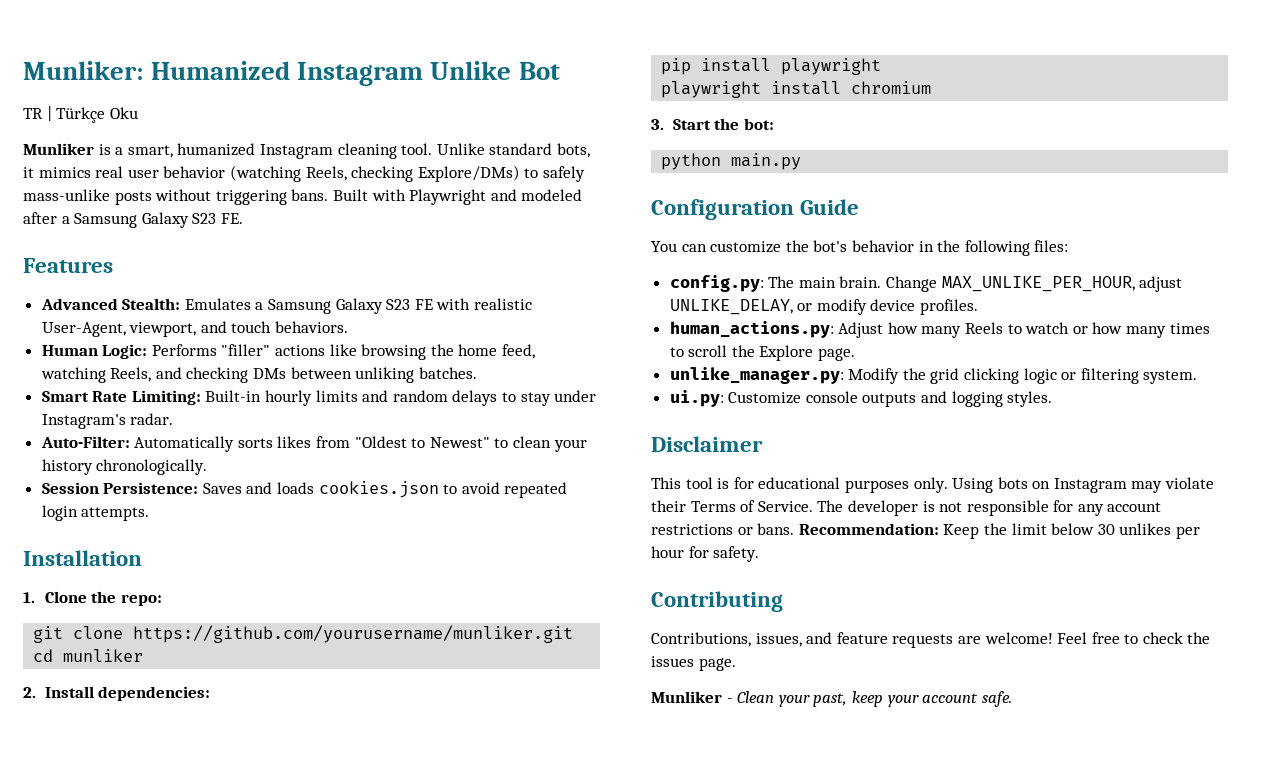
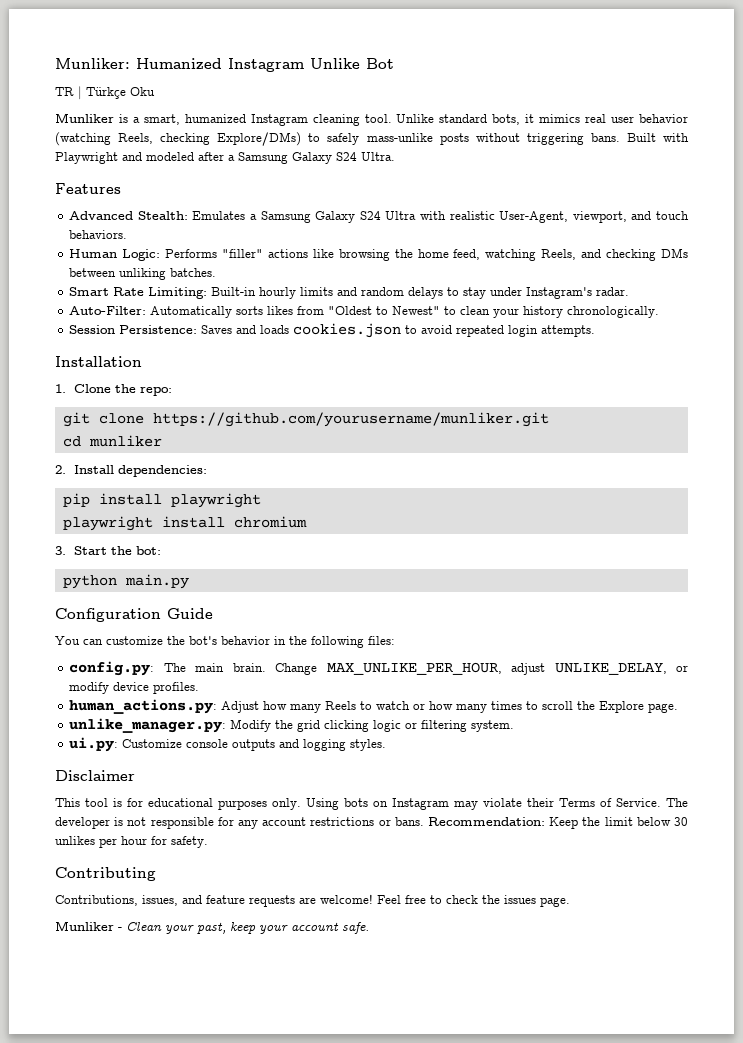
[192,213,243,224] S23 FE. -> [336,152,395,161] S24 Ultra.
[386,299,433,310] S23 FE -> [359,211,417,220] S24 Ultra

